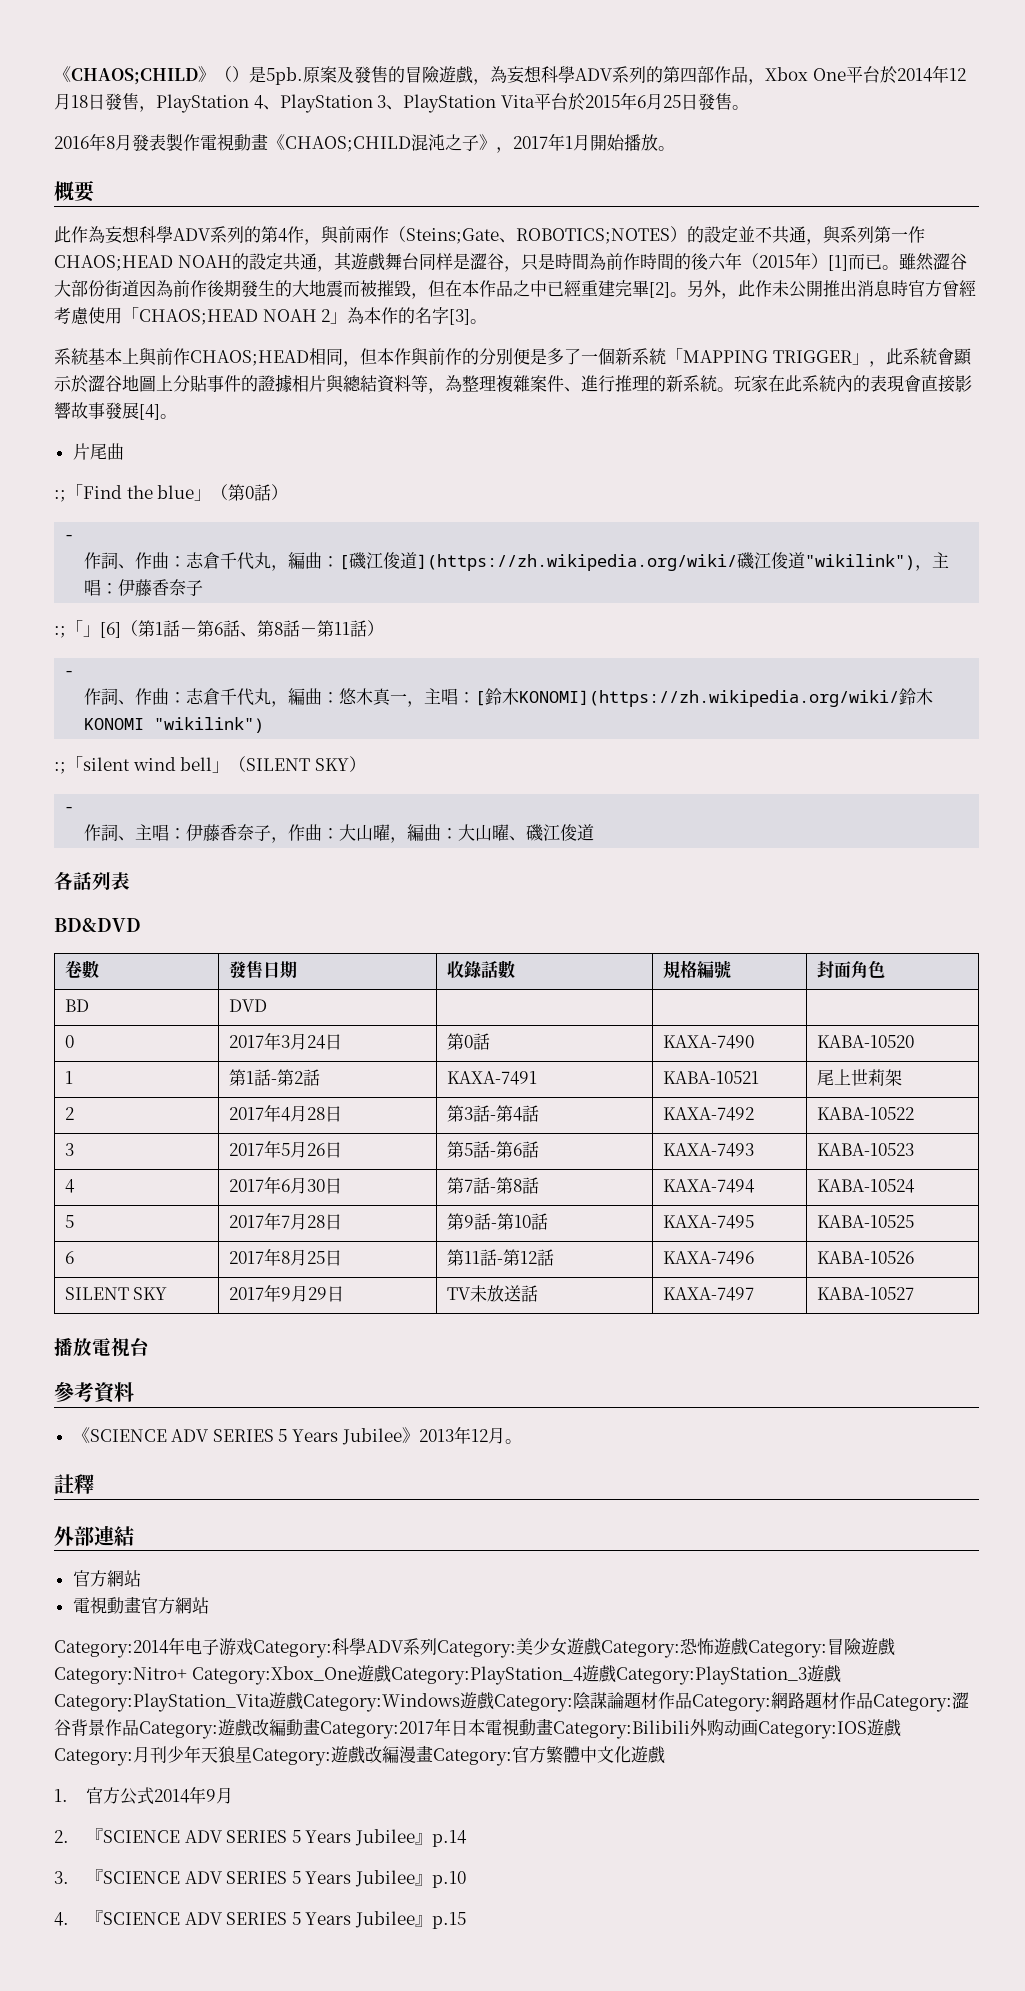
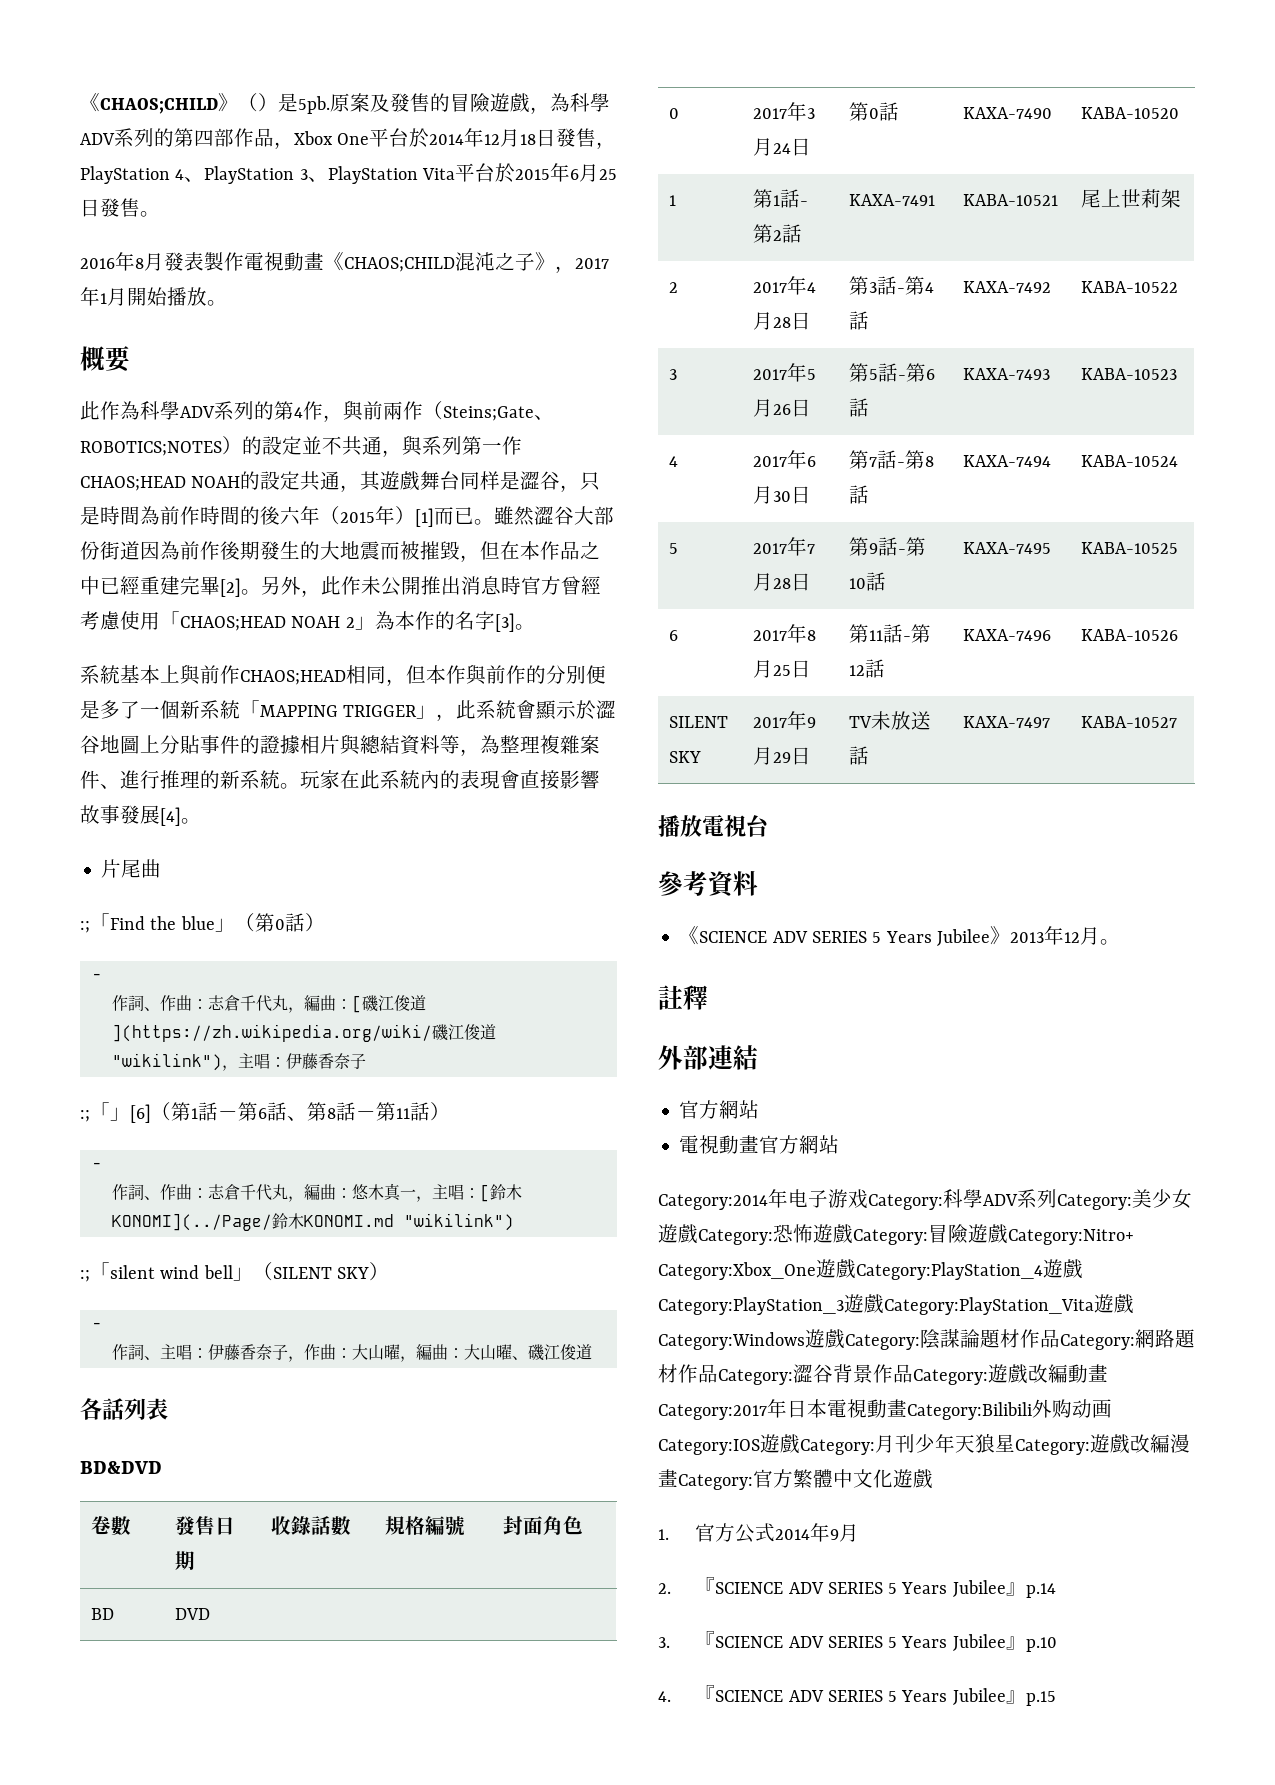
[507,66,542,84] 妄想 -> (570, 102) none
[105,226,140,244] 妄想 -> (140, 410) none
[519,688,934,707] [84,718,145,730] KONOMI](https://zh.wikipedia.org/wiki/鈴木KONOMI -> [111,1213,394,1231] KONOMI](../Page/鈴木KONOMI.md

